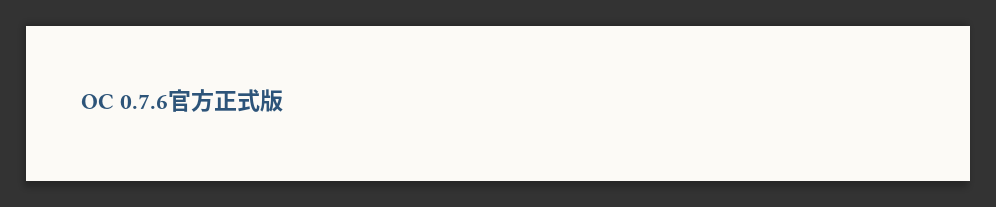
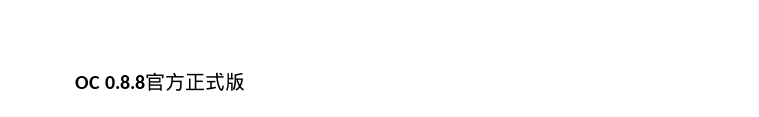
[120,94,169,109] 0.7.6 -> [105,75,146,89] 0.8.8

